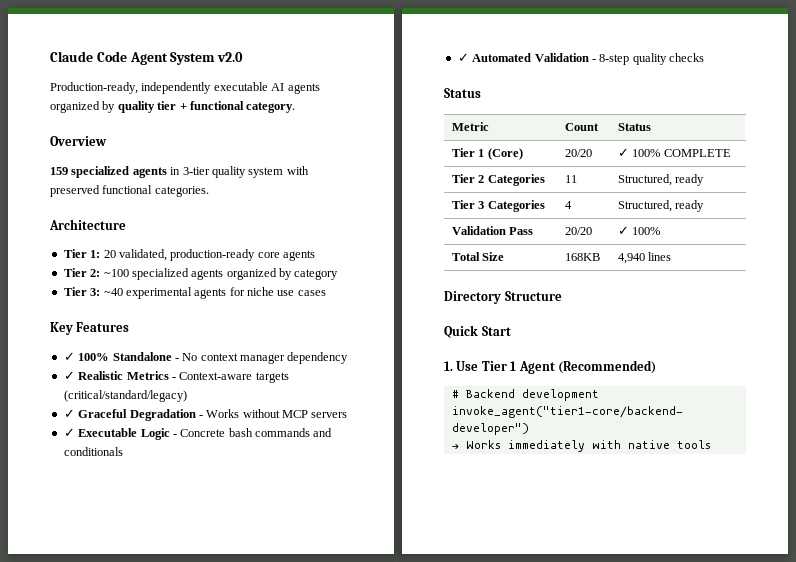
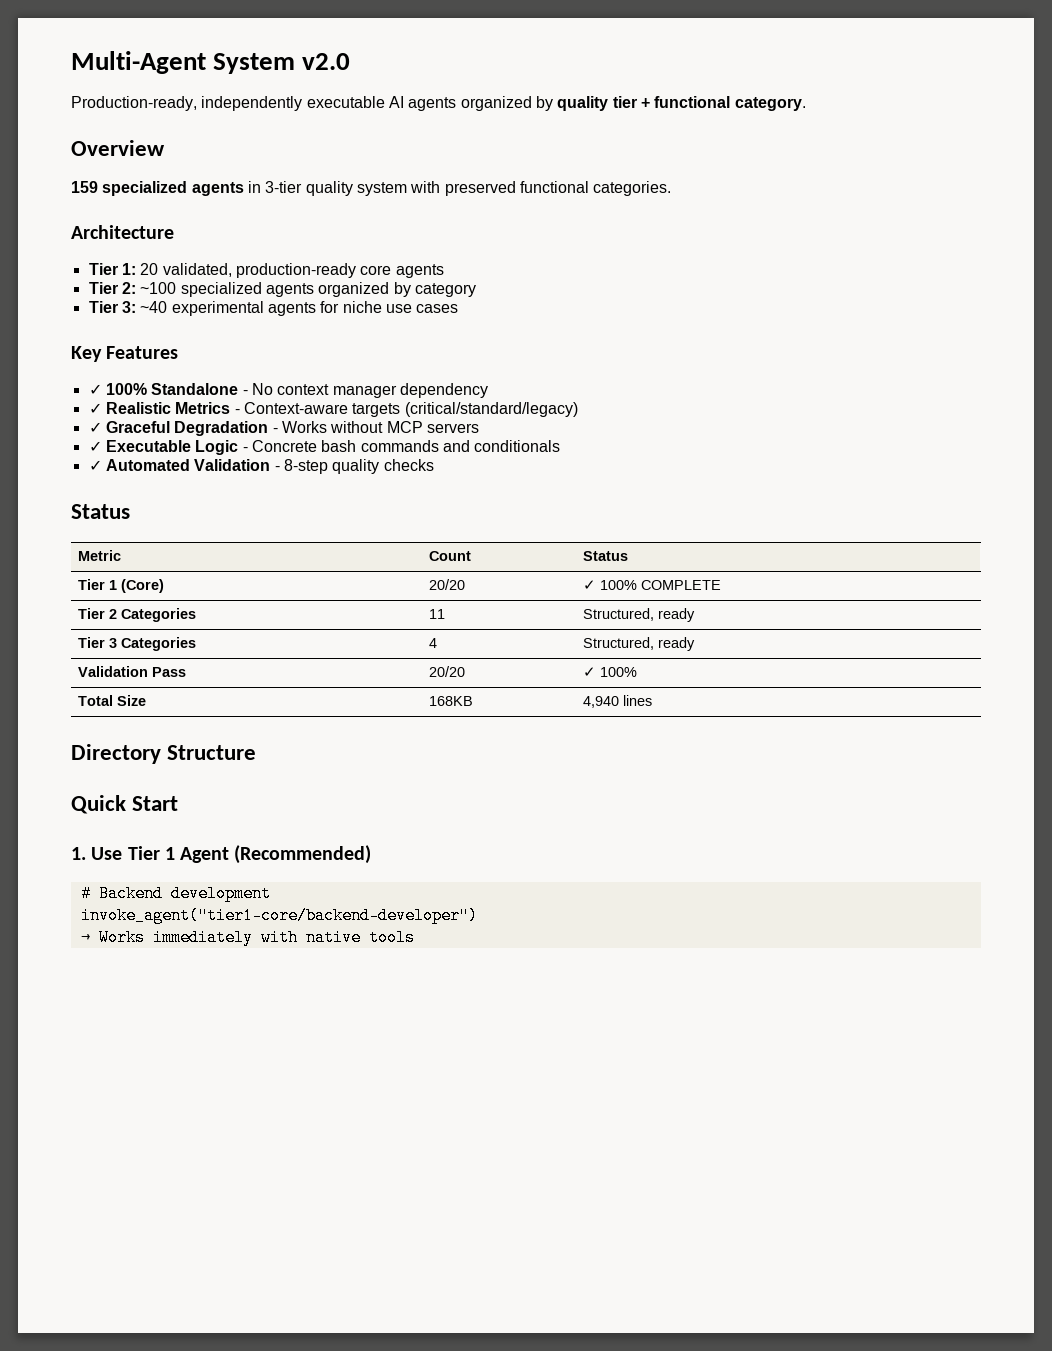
[50,51,168,65] Claude Code Agent -> [71,51,206,74] Multi-Agent

